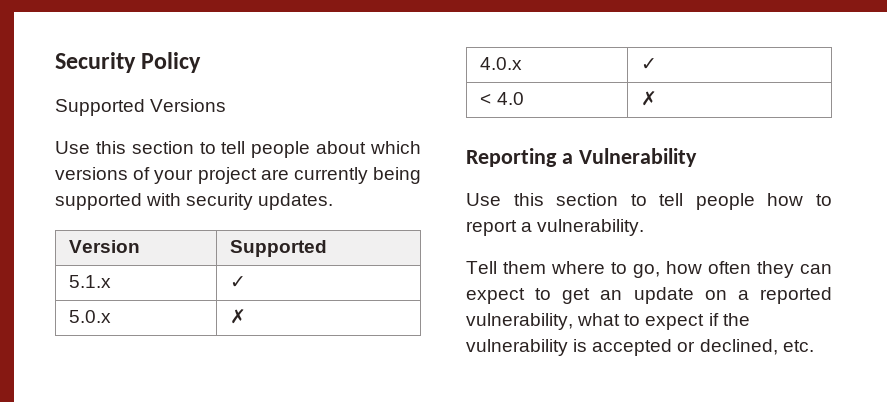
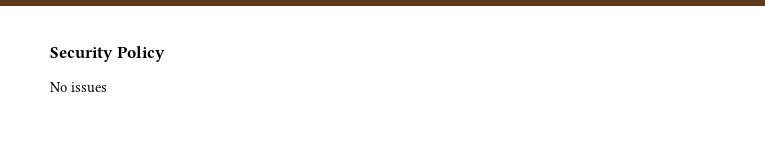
[55,99,227,116] [55,141,421,158] [55,167,421,184] [55,193,334,210] [69,240,141,253] [230,240,328,257] [69,275,112,288] [230,276,247,288] [69,310,112,323] [230,309,247,324] [480,57,523,70] [641,58,658,70] [480,92,524,105] [641,91,658,106] [466,148,697,167] [466,193,832,210] [466,219,645,236] [466,261,832,278] [466,287,832,304] [466,313,750,330] [466,339,814,356] Supported Versions // Use this section to tell people about which versions of your project are currently being supported with security updates. // Version | Supported // 5.1.x | ✓ // 5.0.x | ✗ // 4.0.x | ✓ // < 4.0 | ✗ // Reporting a Vulnerability // Use this section to tell people how to report a vulnerability. // Tell them where to go, how often they can expect to get an update on a reported vulnerability, what to expect if the vulnerability is accepted or declined, etc. -> [50,82,107,93] No issues

